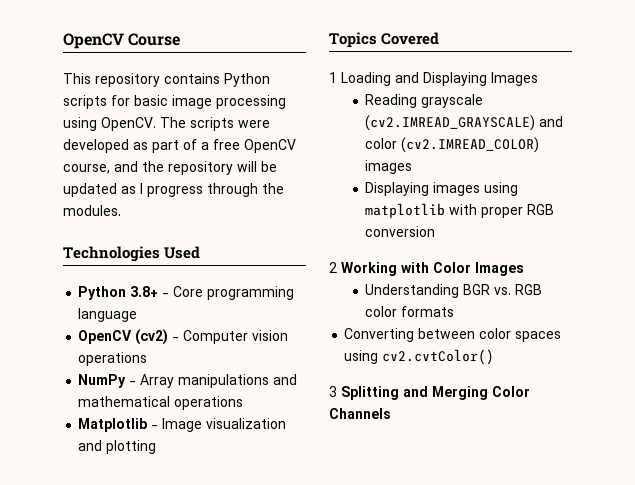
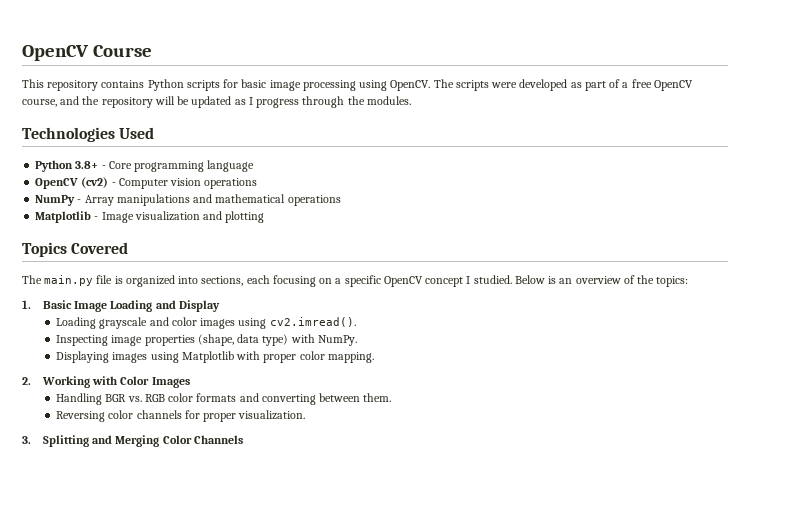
[329,72,538,86] [365,94,484,108] [365,115,536,131] 1 Loading and Displaying Images // Reading grayscale (cv2.IMREAD_GRAYSCALE) -> [22,275,689,287] [22,300,220,312] [56,317,148,329] The main.py file is organized into sections, each focusing on a specific OpenCV concept I studied. Below is an overview of the topics: // 1. Basic Image Loading and Display // Loading grayscale
[401,137,540,153] [365,160,413,174] (cv2.IMREAD_COLOR) images -> [200,317,356,329] [56,334,357,346] images using cv2.imread(). // Inspecting image properties (shape, data type) with NumPy.
[365,203,446,218] matplotlib -> [181,351,234,363] Matplotlib
[527,204,555,215] [365,226,436,237] [329,262,337,273] RGB conversion // 2 -> [299,351,374,363] [22,377,31,385] color mapping. // 2.
[365,284,460,298] Understanding -> [56,393,103,405] Handling
[344,328,562,342] [344,349,495,365] [329,386,337,397] // Converting between color spaces using cv2.cvtColor() // 3 -> [239,393,392,405] [56,410,306,422] [22,436,31,444] and converting between them. // Reversing color channels for proper visualization. // 3.

